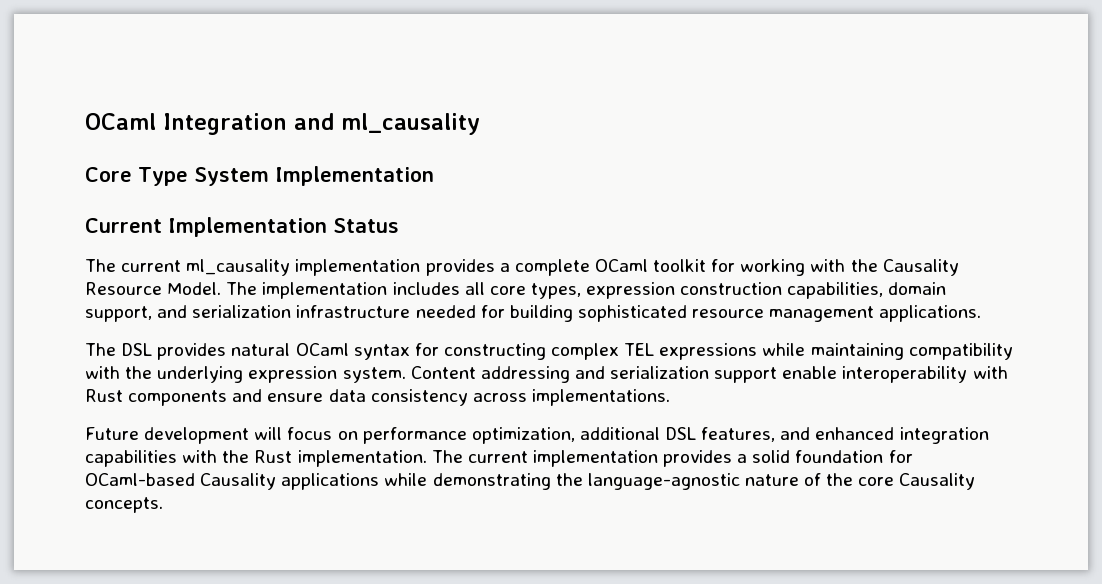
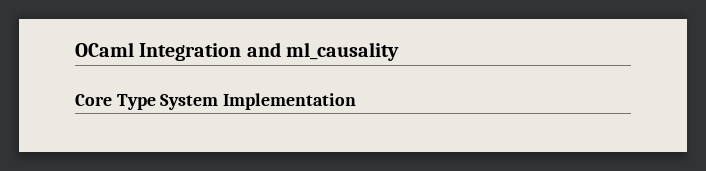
[85,217,399,237] [85,259,959,276] [85,282,947,299] [85,305,982,322] [85,343,1013,360] [85,366,1008,383] [85,389,670,406] [85,427,989,444] [85,450,913,467] [85,473,976,490] [85,497,163,513] // Current Implementation Status // The current ml_causality implementation provides a complete OCaml toolkit for working with the Causality Resource Model. The implementation includes all core types, expression construction capabilities, domain support, and serialization infrastructure needed for building sophisticated resource management applications. // The DSL provides natural OCaml syntax for constructing complex TEL expressions while maintaining compatibility with the underlying expression system. Content addressing and serialization support enable interoperability with Rust components and ensure data consistency across implementations. // Future development will focus on performance optimization, additional DSL features, and enhanced integration capabilities with the Rust implementation. The current implementation provides a solid foundation for OCaml-based Causality applications while demonstrating the language-agnostic nature of the core Causality concepts. -> (357, 101) none

